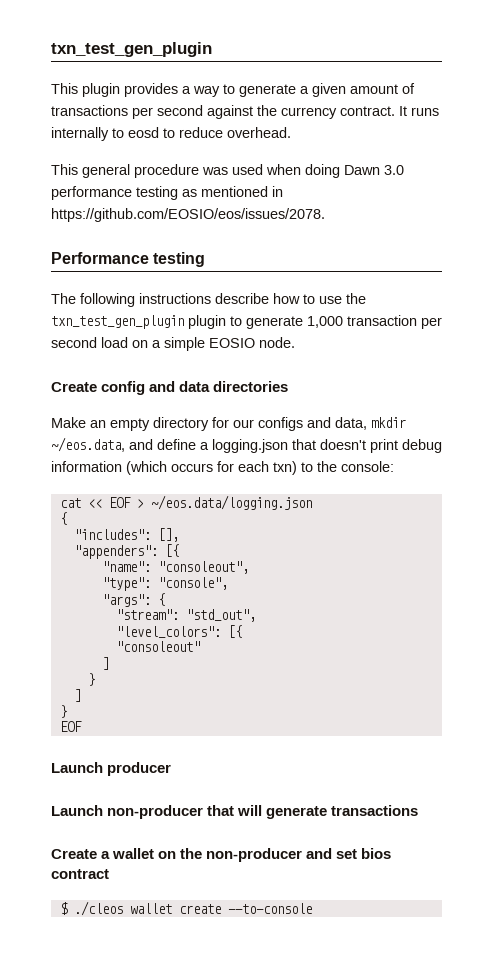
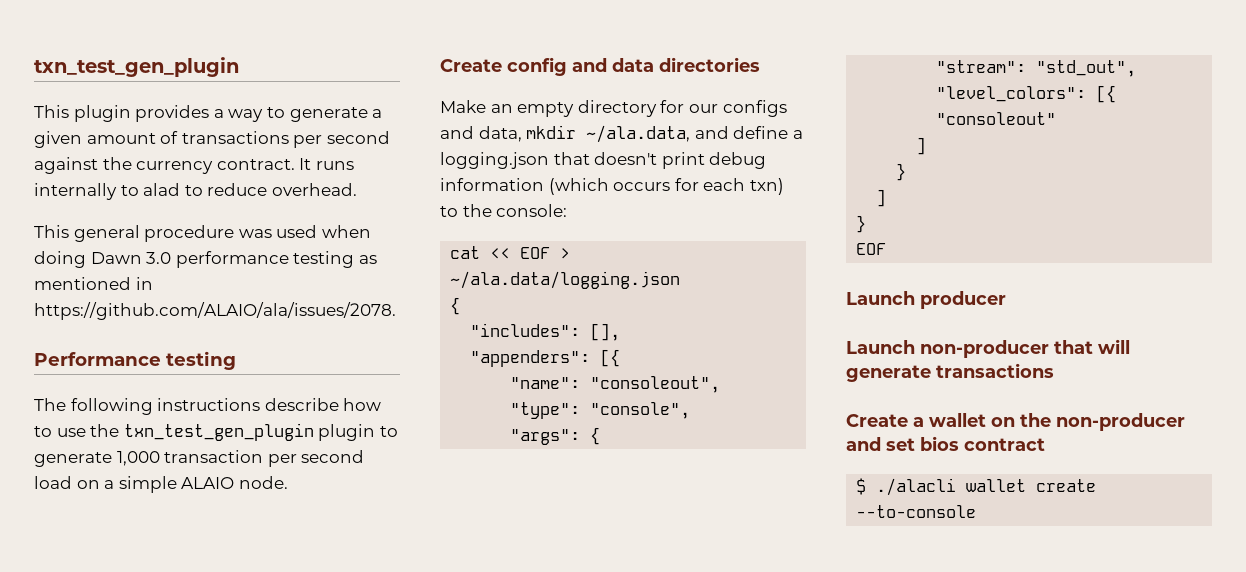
[128,127,159,138] eosd -> [143,183,181,196] alad
[51,208,325,222] https://github.com/EOSIO/eos/issues/2078. -> [34,302,396,320] https://github.com/ALAIO/ala/issues/2078.
[209,338,255,348] EOSIO -> [181,477,235,489] ALAIO
[51,437,125,452] ~/eos.data, -> [586,125,691,143] ~/ala.data,
[150,495,312,510] ~/eos.data/logging.json -> [450,271,681,289] ~/ala.data/logging.json
[73,901,123,916] ./cleos -> [876,478,957,496] ./alacli

